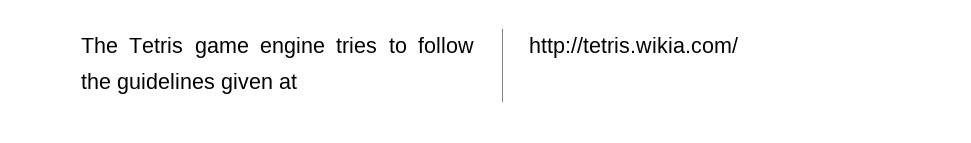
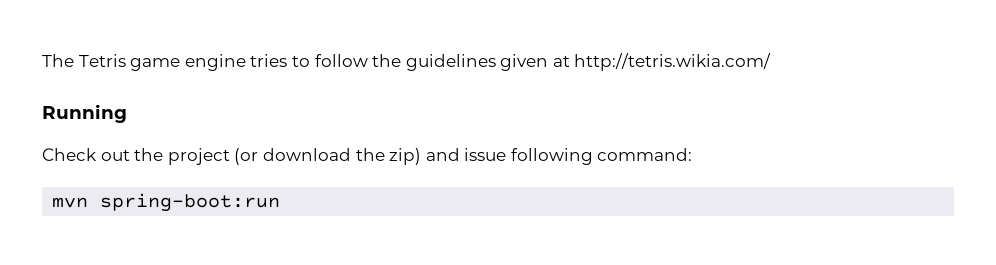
(738, 47) none -> [42,104,127,123] [42,148,693,165] [52,193,281,212] // Running // Check out the project (or download the zip) and issue following command: // mvn spring-boot:run

